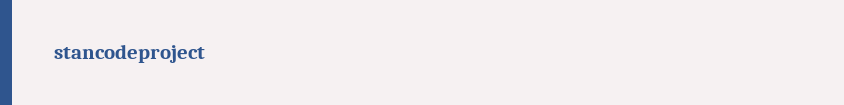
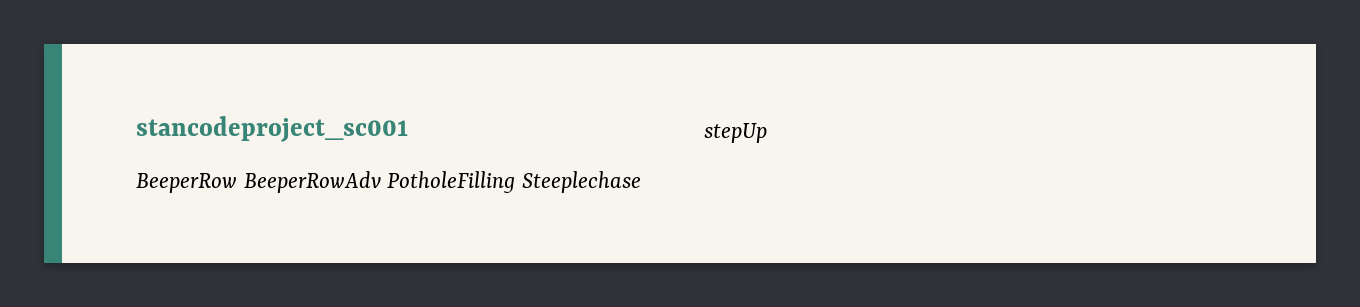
[54,44,205,63] stancodeproject -> [136,116,408,142] [136,171,641,193] [704,123,767,143] stancodeproject_sc001 // BeeperRow BeeperRowAdv PotholeFilling Steeplechase stepUp

